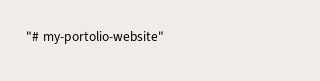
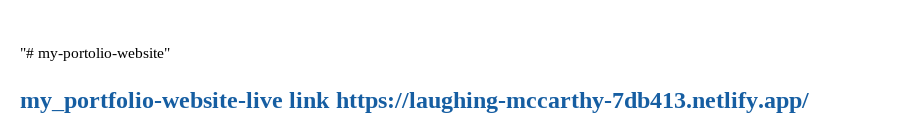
(164, 37) none -> [20,92,809,113] // my_portfolio-website-live link https://laughing-mccarthy-7db413.netlify.app/

